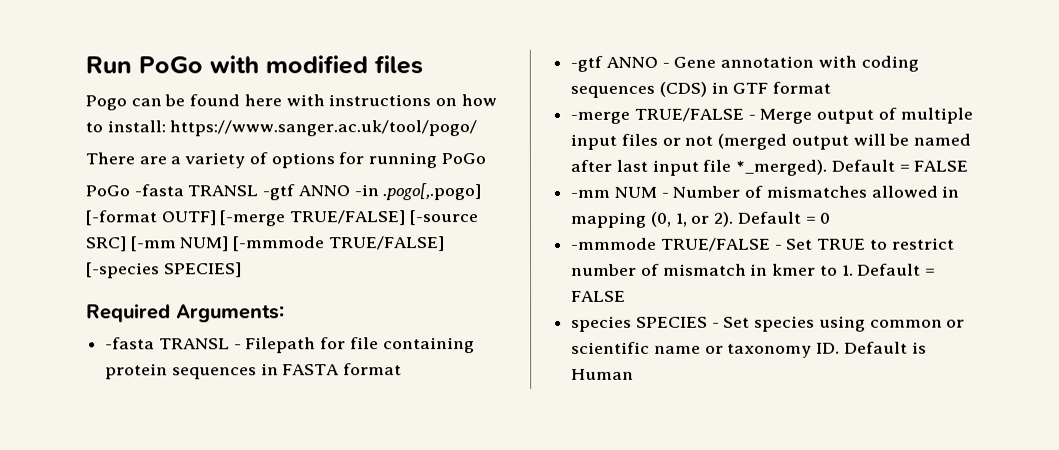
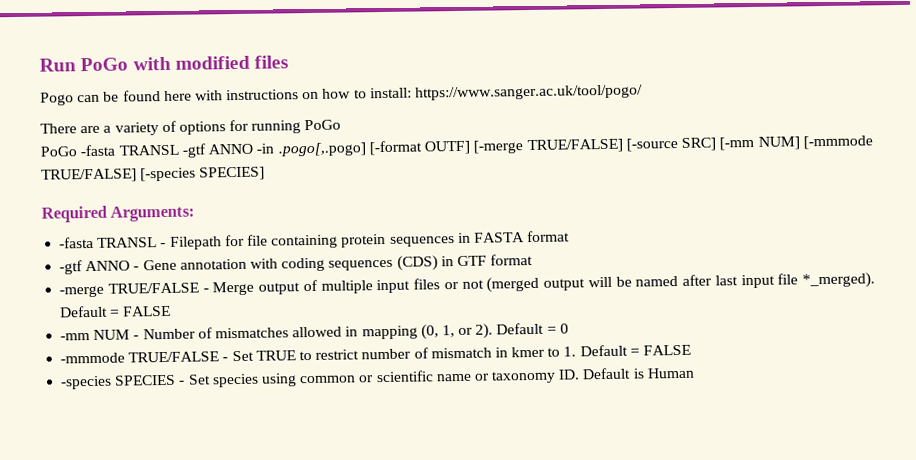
[571,315,633,332] species -> [60,375,113,390] -species

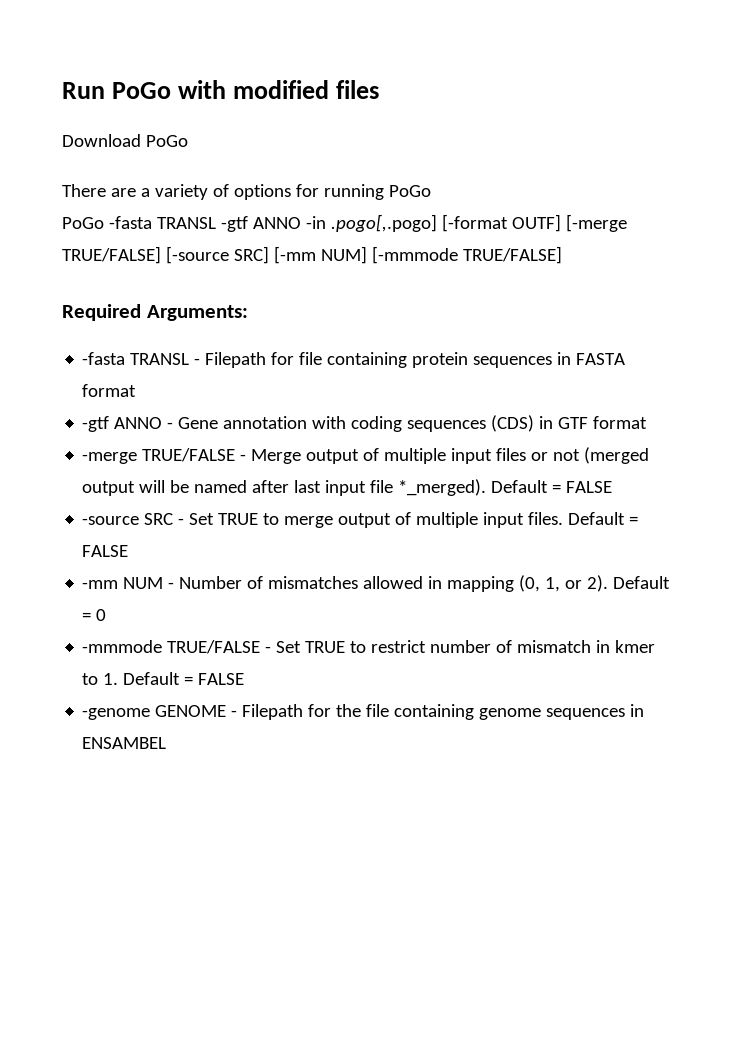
[40,84,644,106] Pogo can be found here with instructions on how to install: https://www.sanger.ac.uk/tool/pogo/ -> [62,134,188,147] Download PoGo
[140,166,266,182] [-species SPECIES] -> (562, 255) none
(172, 311) none -> [82,512,639,528] [82,545,129,557] // -source SRC - Set TRUE to merge output of multiple input files. Default = FALSE
[60,367,695,390] -species SPECIES - Set species using common or scientific name or taxonomy ID. Default is Human -> [82,704,645,720] [82,737,167,749] -genome GENOME - Filepath for the file containing genome sequences in ENSAMBEL

